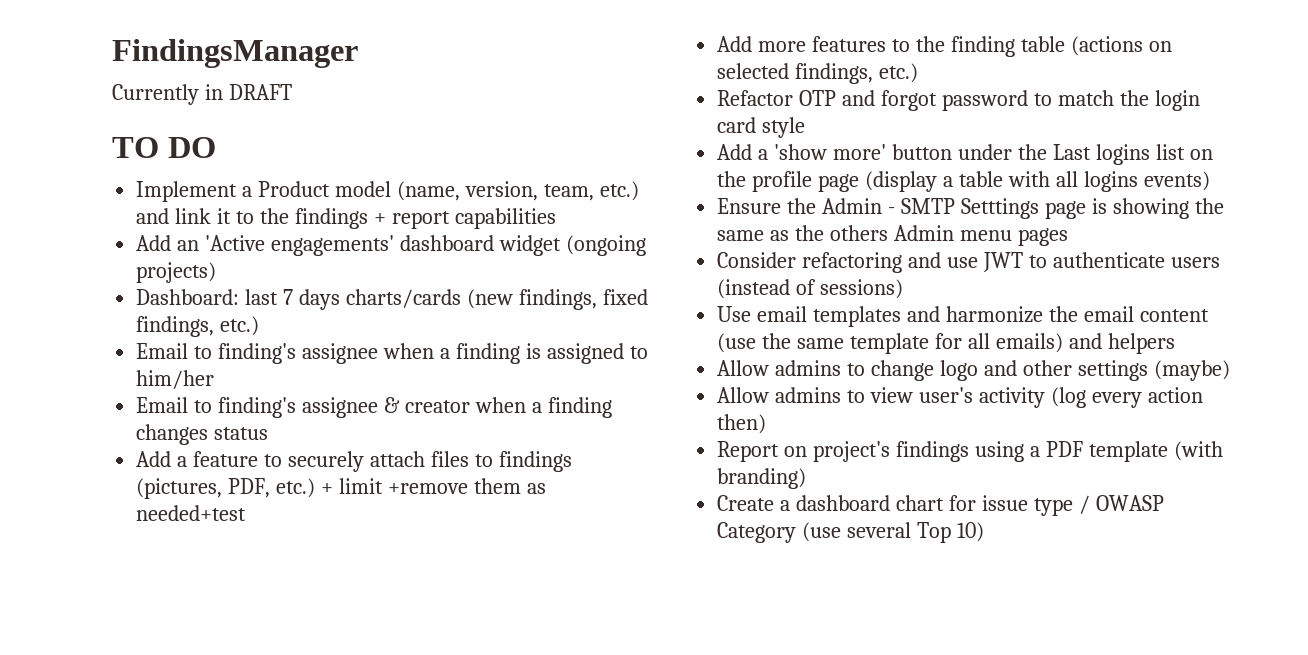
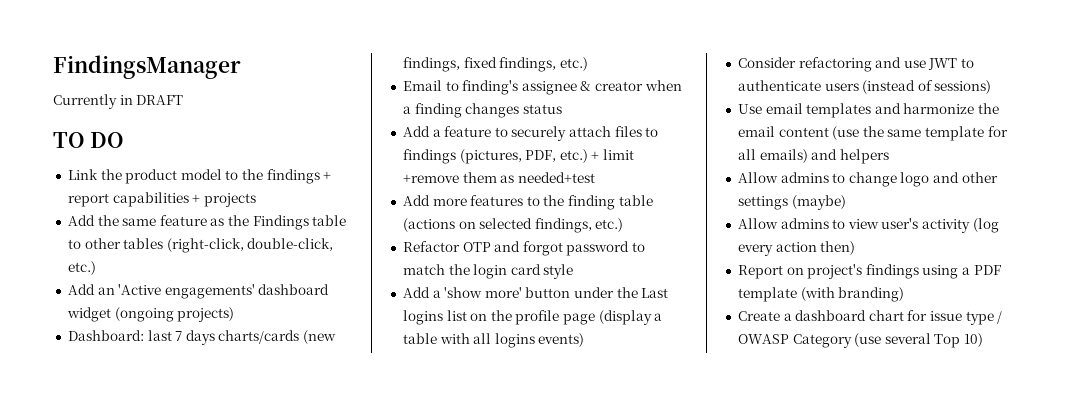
[136,181,639,202] [136,208,232,224] Implement a Product model (name, version, team, etc.) and link it -> [67,169,222,184] Link the product model
(556, 218) none -> [192,193,256,207] [67,215,347,230] [67,238,334,253] [67,261,96,275] + projects // Add the same feature as the Findings table to other tables (right-click, double-click, etc.)
[136,343,648,364] [136,370,215,389] // Email to finding's assignee when a finding is assigned to him/her -> (588, 64) none
[717,198,1224,219] [717,225,1068,246] // Ensure the Admin - SMTP Setttings page is showing the same as the others Admin menu pages -> (585, 340) none

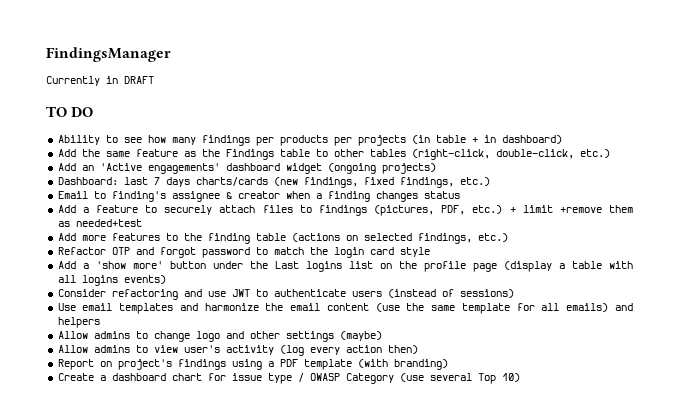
[67,169,332,184] [67,192,256,207] Link the product model to the findings + report capabilities + projects -> [57,135,562,146] Ability to see how many findings per products per projects (in table + in dashboard)

